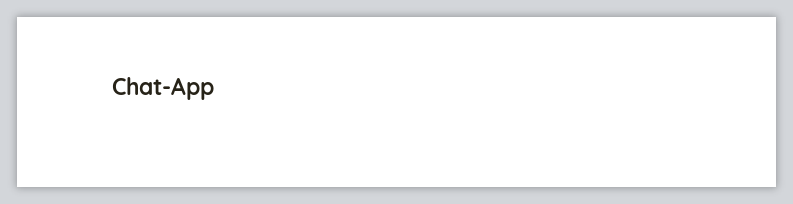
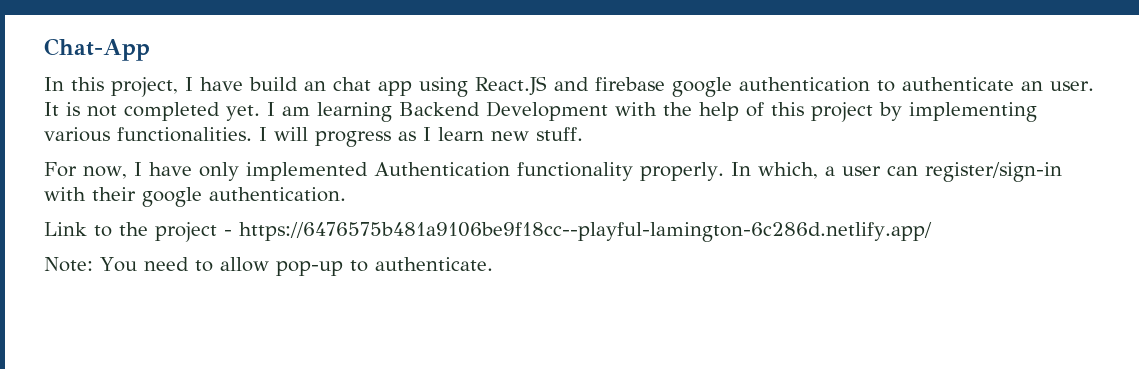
(214, 88) none -> [44,76,1094,97] [44,101,1037,122] [44,127,583,147] [44,162,1062,182] [44,187,346,207] [44,222,932,242] [44,257,493,276] // In this project, I have build an chat app using React.JS and firebase google authentication to authenticate an user. It is not completed yet. I am learning Backend Development with the help of this project by implementing various functionalities. I will progress as I learn new stuff. // For now, I have only implemented Authentication functionality properly. In which, a user can register/sign-in with their google authentication. // Link to the project - https://6476575b481a9106be9f18cc--playful-lamington-6c286d.netlify.app/ // Note: You need to allow pop-up to authenticate.

